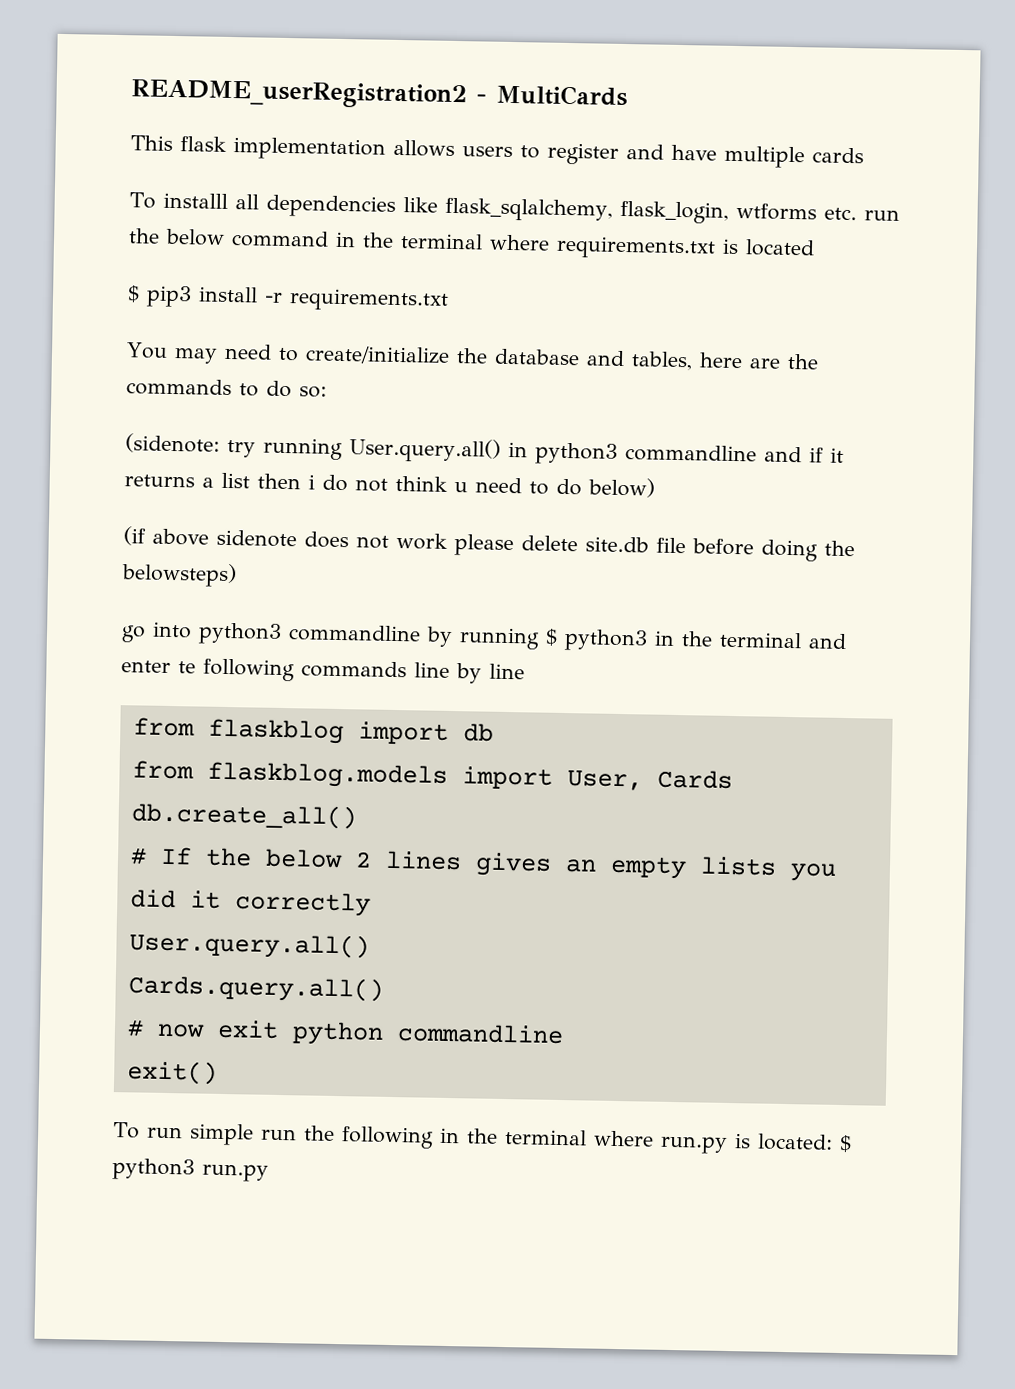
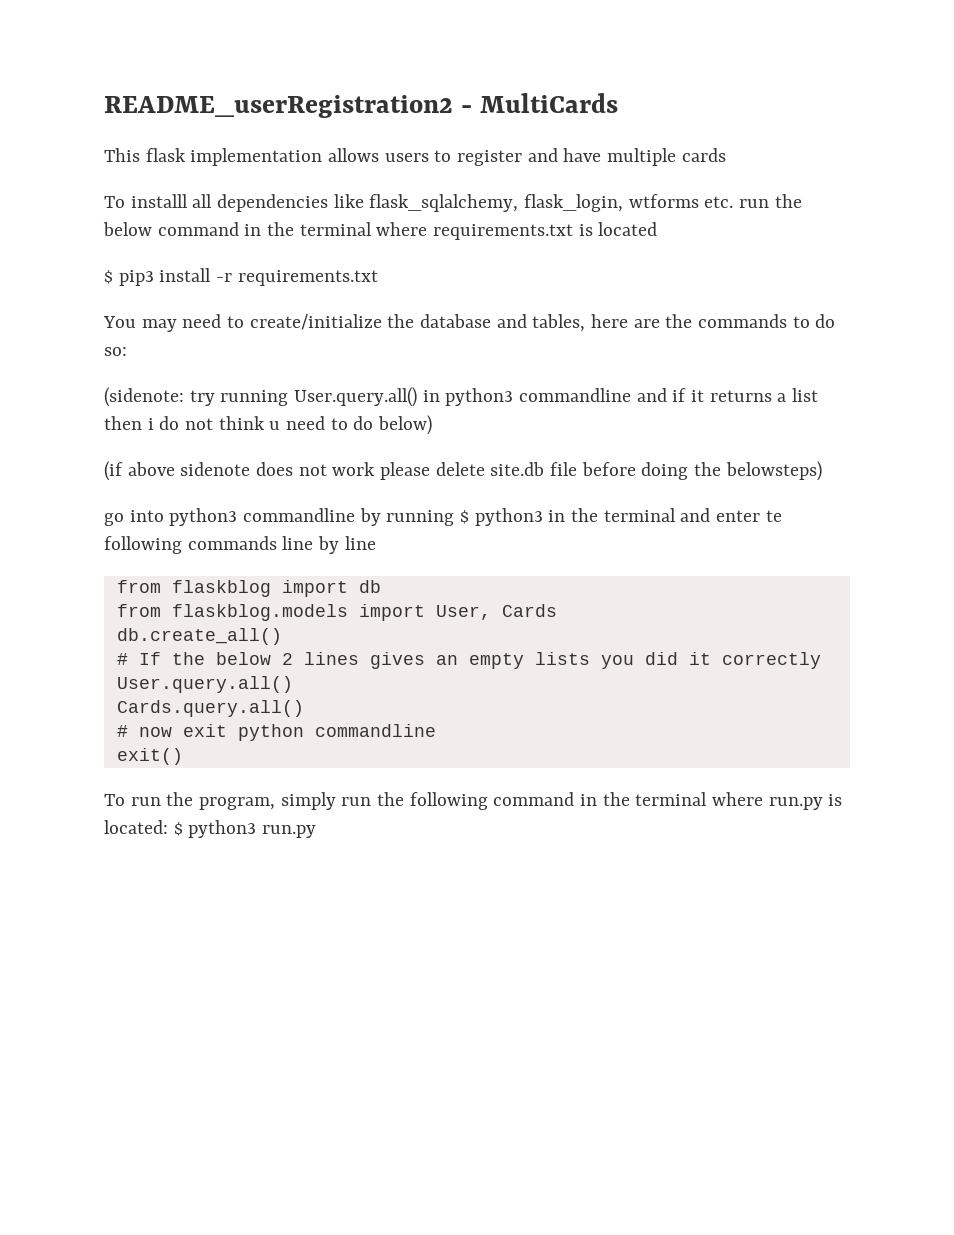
[188,1123,254,1146] simple -> [166,792,336,810] the program, simply
(434, 1137) none -> [493,792,575,806] command

